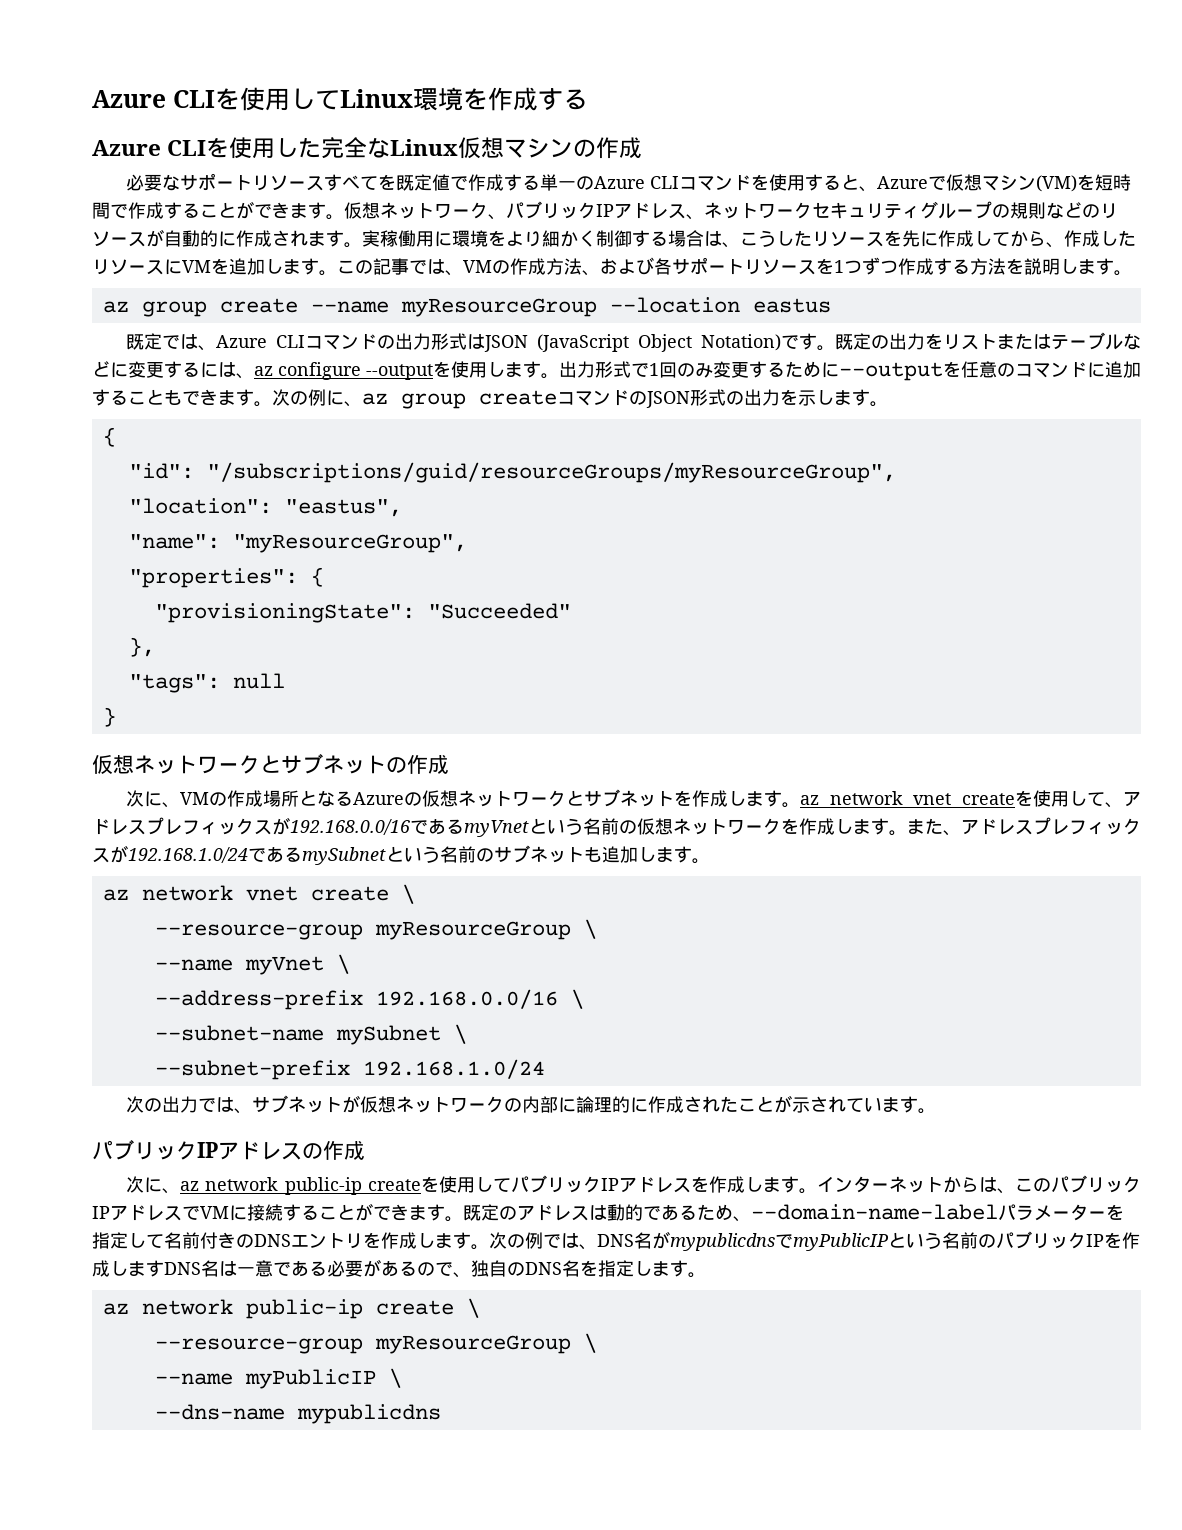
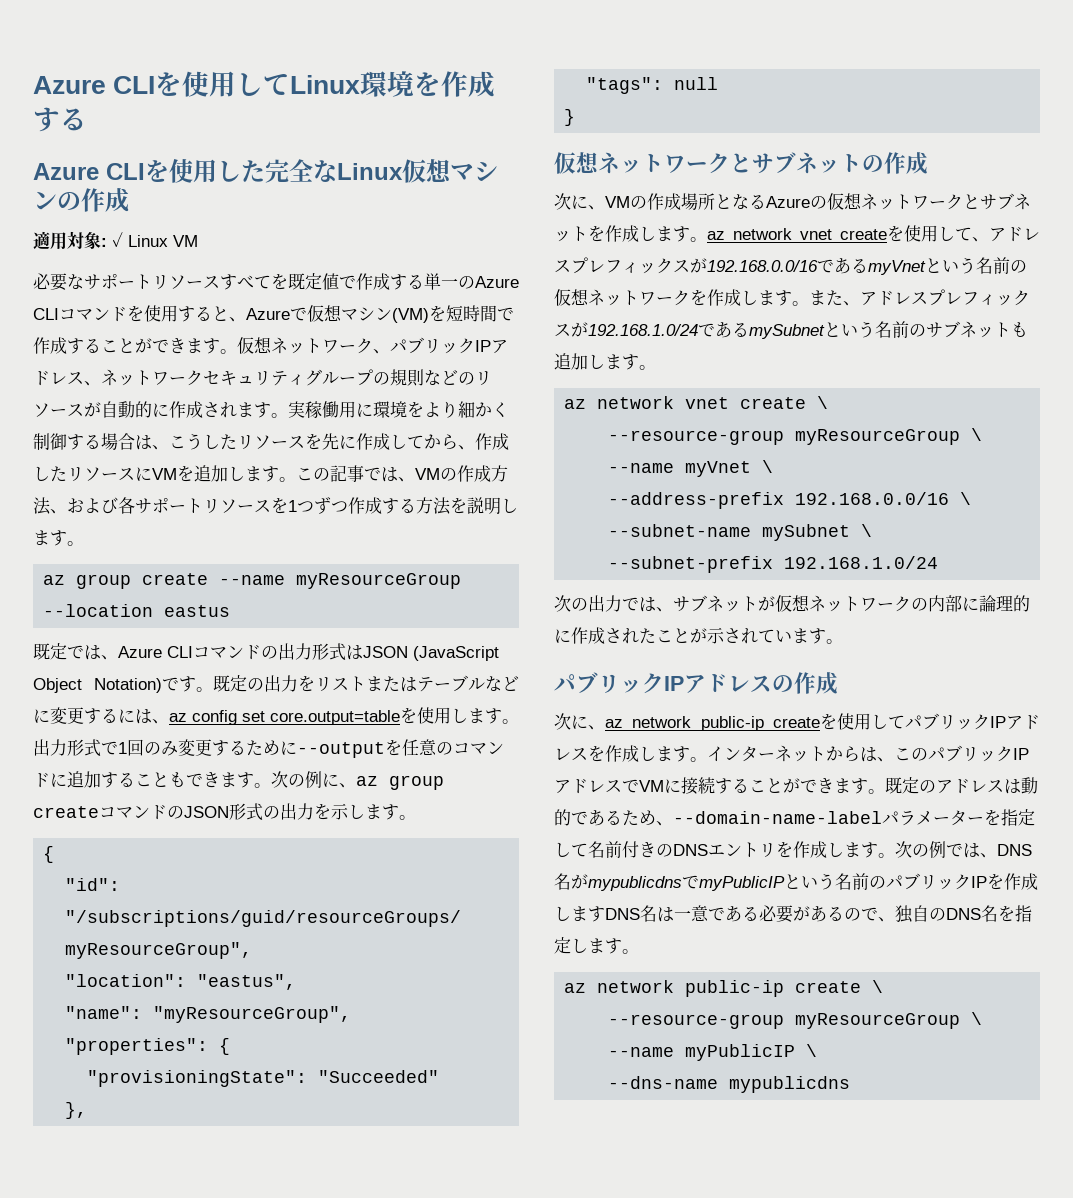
(643, 148) none -> [33,231,198,250] // 適用対象: ✓ Linux VM
[278,362,433,380] configure --output -> [192,710,400,725] config set core.output=table

